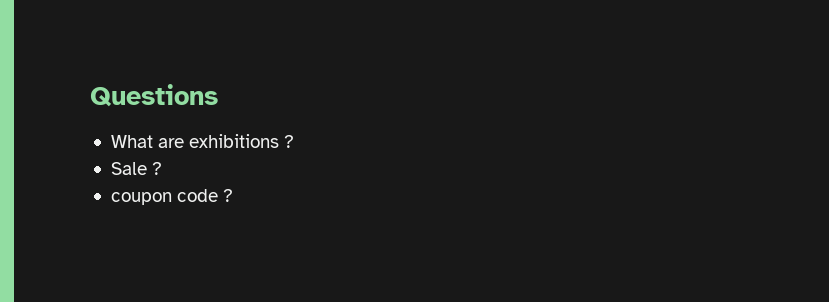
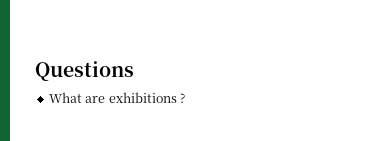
[110,162,163,175] [110,189,234,205] // Sale ? // coupon code ? -> (185, 98) none

